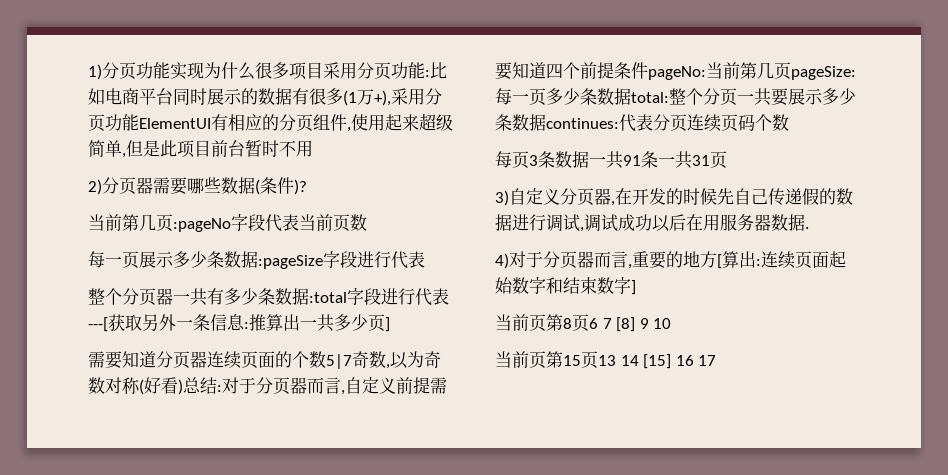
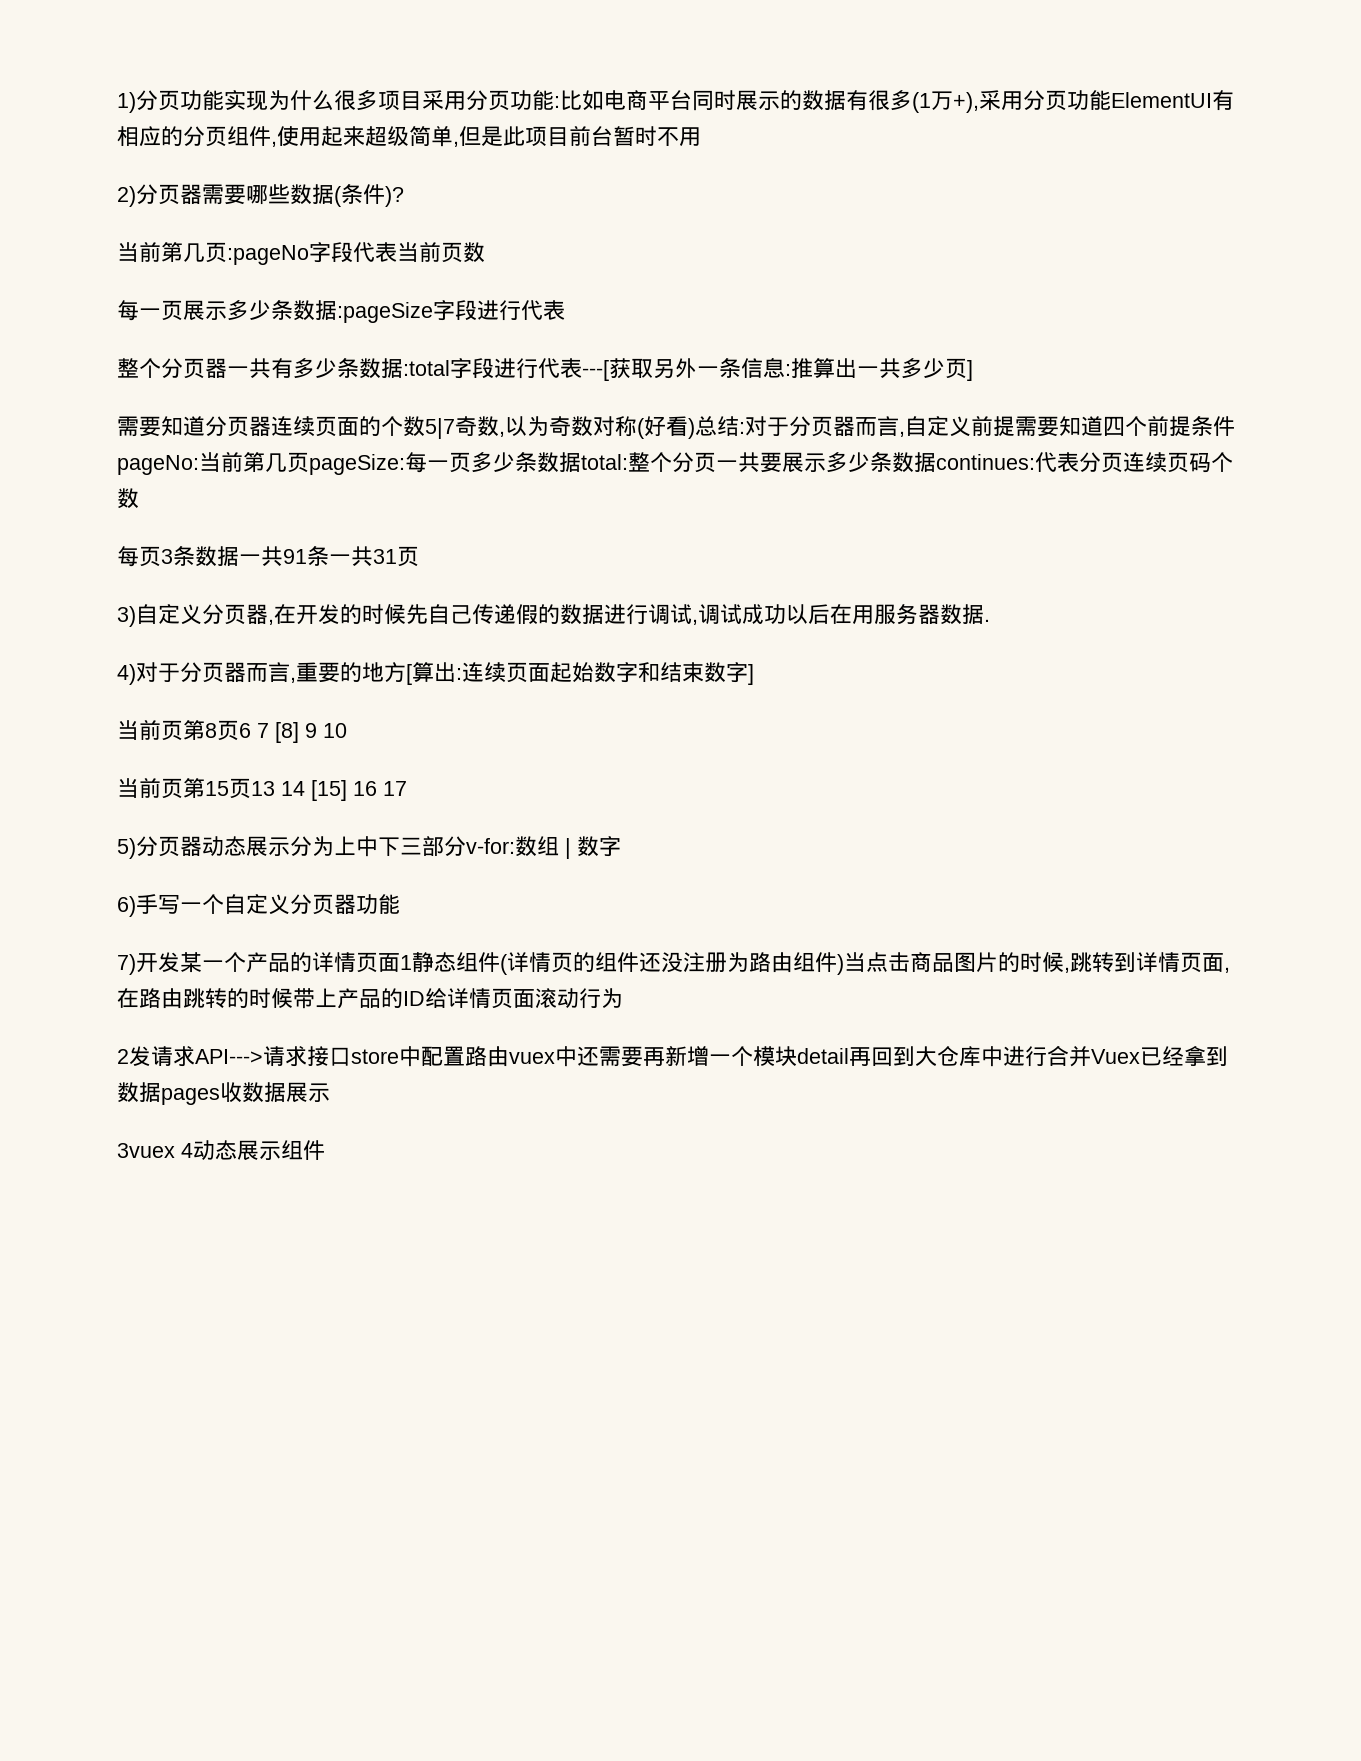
(717, 360) none -> [117,836,621,859] [117,894,400,917] [117,952,1230,975] [117,988,623,1009] [117,1045,1228,1067] [117,1082,330,1105] [117,1140,325,1161] // 5)分页器动态展示分为上中下三部分v-for:数组 | 数字 // 6)手写一个自定义分页器功能 // 7)开发某一个产品的详情页面1静态组件(详情页的组件还没注册为路由组件)当点击商品图片的时候,跳转到详情页面,在路由跳转的时候带上产品的ID给详情页面滚动行为 // 2发请求API--->请求接口store中配置路由vuex中还需要再新增一个模块detail再回到大仓库中进行合并Vuex已经拿到数据pages收数据展示 // 3vuex 4动态展示组件

